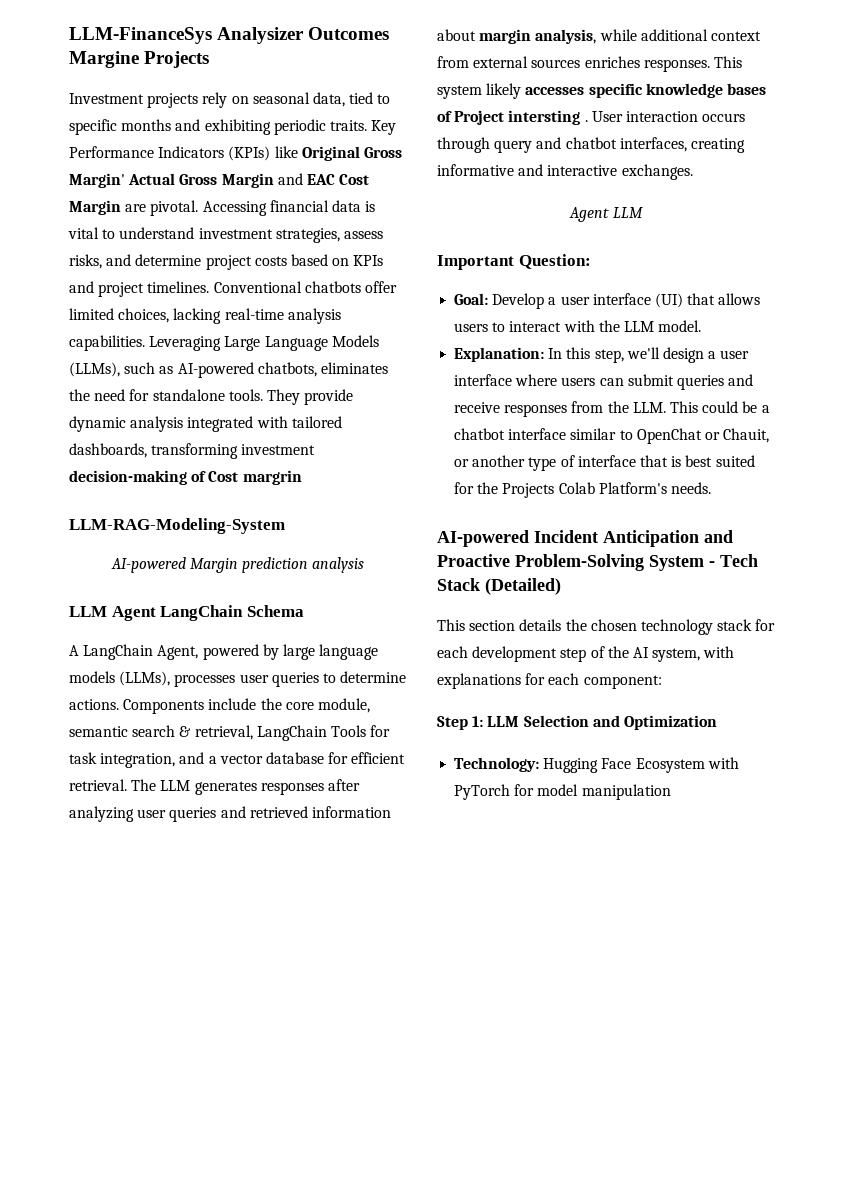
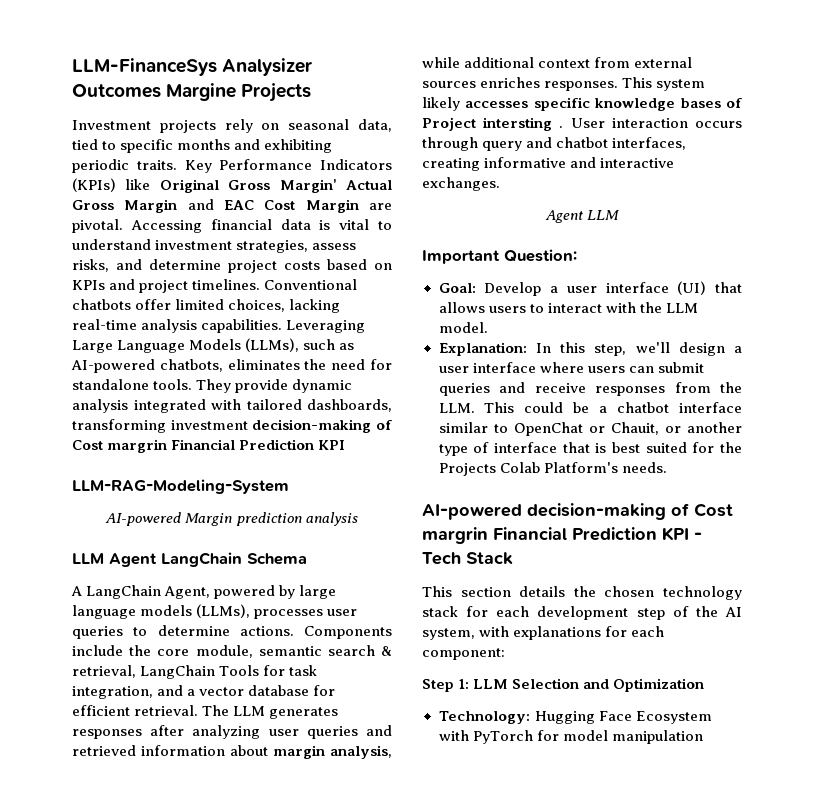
(302, 477) none -> [171,439,346,450] Financial Prediction KPI
[534,530,733,547] [437,554,704,571] Incident Anticipation and Proactive Problem-Solving System -> [527,503,733,520] [422,527,689,544] decision-making of Cost margrin Financial Prediction KPI
[485,578,561,595] (Detailed) -> (513, 558) none

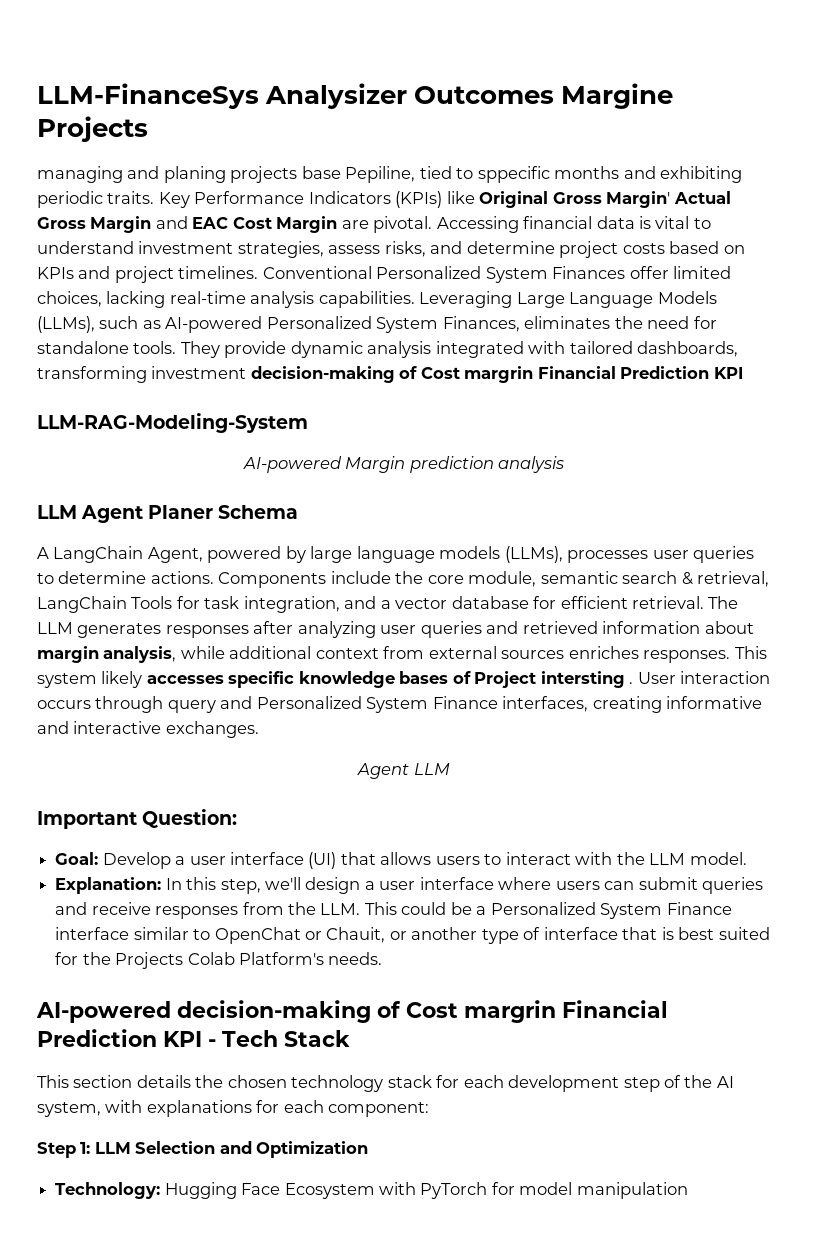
[72,119,393,133] Investment projects rely on seasonal data, -> [37,166,416,183] managing and planing projects base Pepiline,
[120,139,174,153] specific -> [477,166,550,183] sppecific
[72,299,131,310] chatbots -> [376,266,626,283] Personalized System Finances
[159,359,223,372] chatbots, -> [266,316,520,333] Personalized System Finances,
[161,552,242,567] LangChain -> [148,505,214,519] Planer
[556,137,609,148] chatbot -> [256,696,498,713] Personalized System Finance
[617,402,670,413] chatbot -> [490,902,732,919] Personalized System Finance

